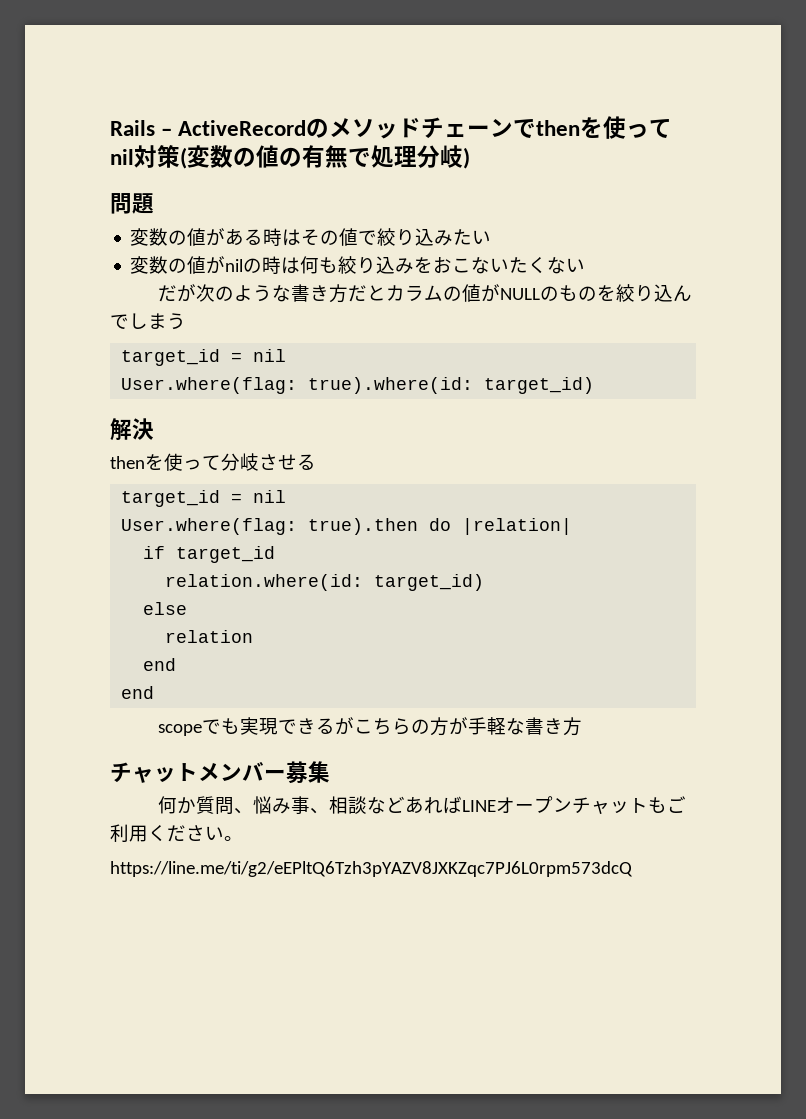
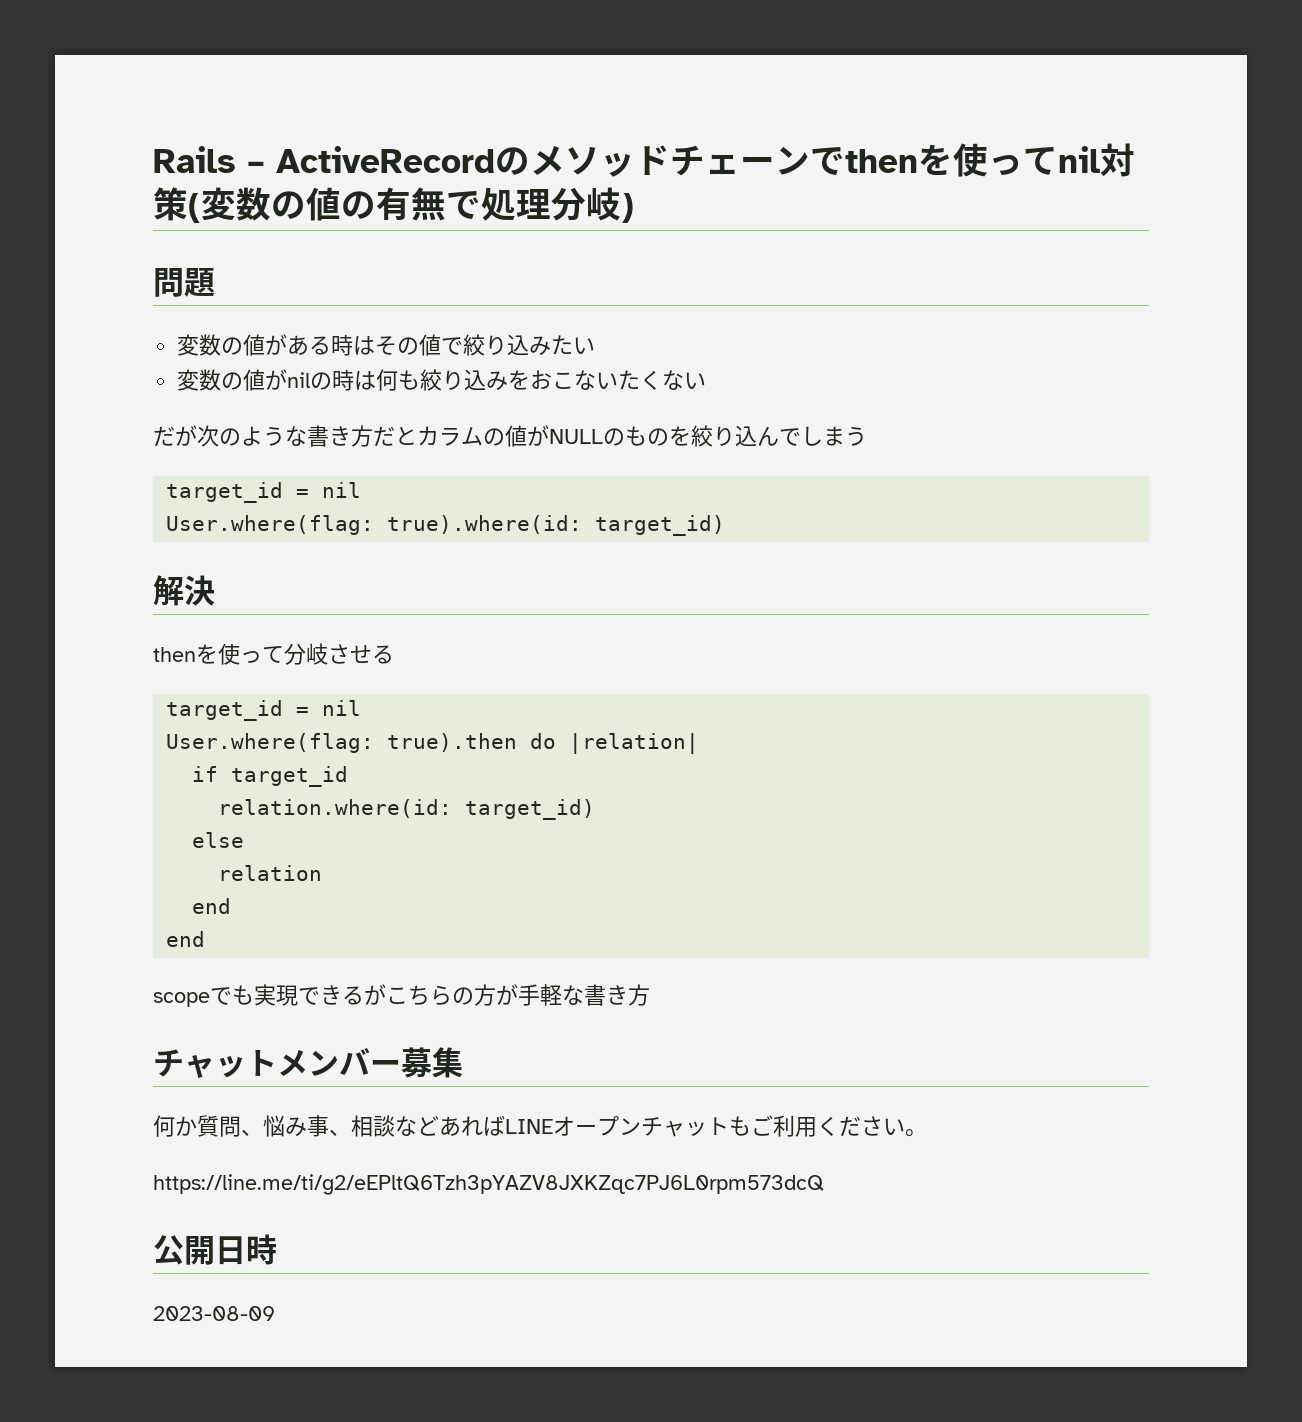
(633, 869) none -> [153,1234,277,1265] [153,1306,275,1321] // 公開日時 // 2023-08-09

